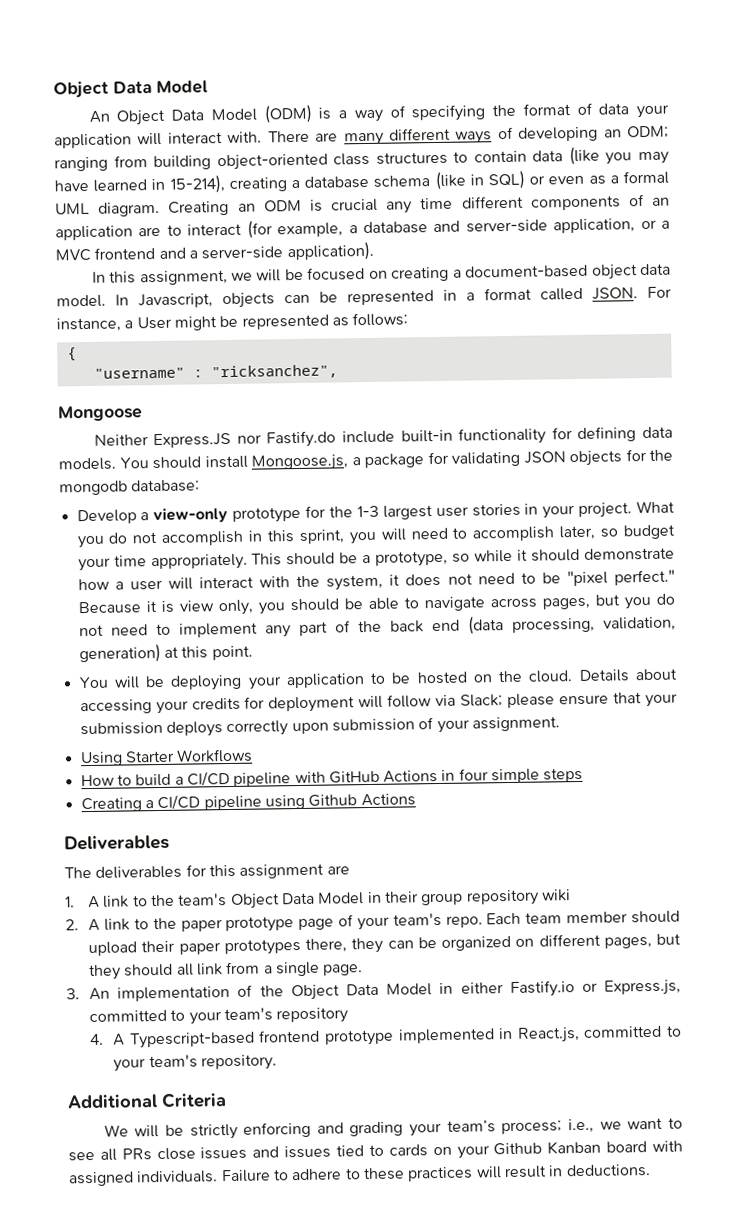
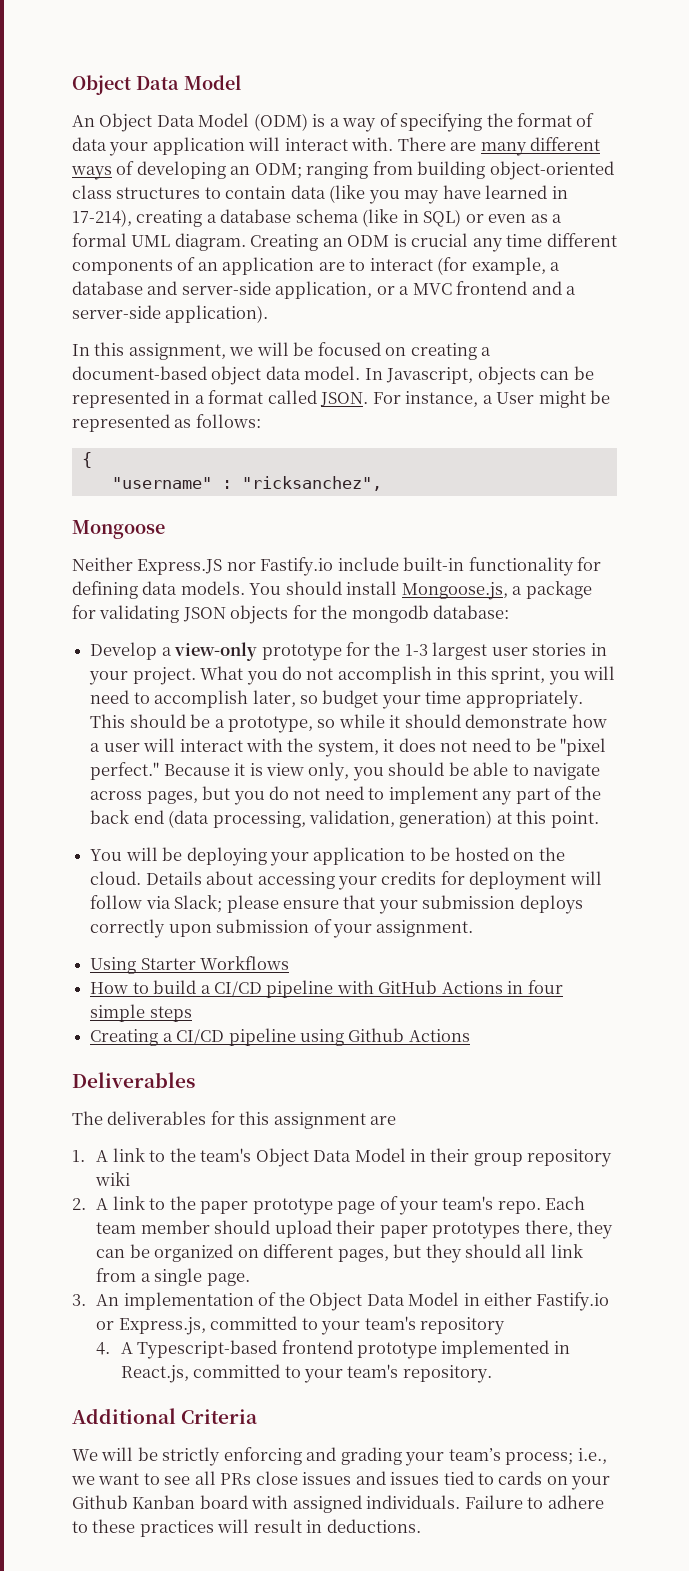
[169,175,225,194] 15-214), -> [72,209,132,227] 17-214),
[266,430,337,448] Fastify.do -> [260,557,334,576] Fastify.io

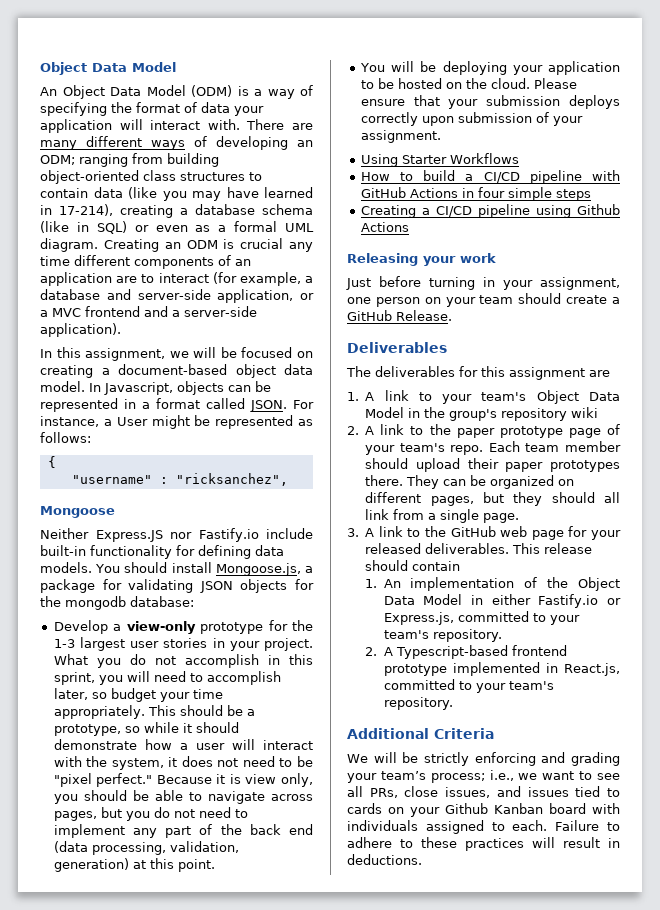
[145,871,602,890] [90,895,279,913] Details about accessing your credits for deployment will follow via Slack; please -> [533,78,577,89] Please
(470, 1035) none -> [347,253,496,266] [346,276,620,290] [347,293,620,307] [347,310,452,321] // Releasing your work // Just before turning in your assignment, one person on your team should create a GitHub Release.
[169,1148,196,1162] the -> [442,394,473,404] your
[430,1148,523,1166] their group -> [424,407,498,421] the group's
[524,1220,613,1239] there, they -> [365,475,440,489] there. They
(86, 1300) none -> [365,526,621,540] [365,543,593,554] [365,560,461,571] [365,579,378,588] A link to the GitHub web page for your released deliverables. This release should contain // 1.
[420,1317,506,1335] [96,1342,111,1355] repository // 4. -> [432,629,503,642] [365,647,378,656] repository. // 2.
[220,1471,352,1485] PRs close issues -> [369,786,491,798] PRs, close issues,
[292,1495,461,1513] assigned individuals. -> [347,820,548,834] individuals assigned to each.

